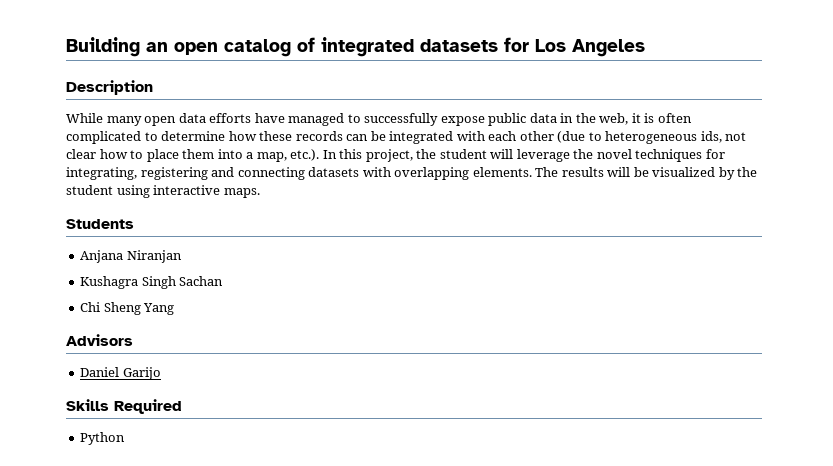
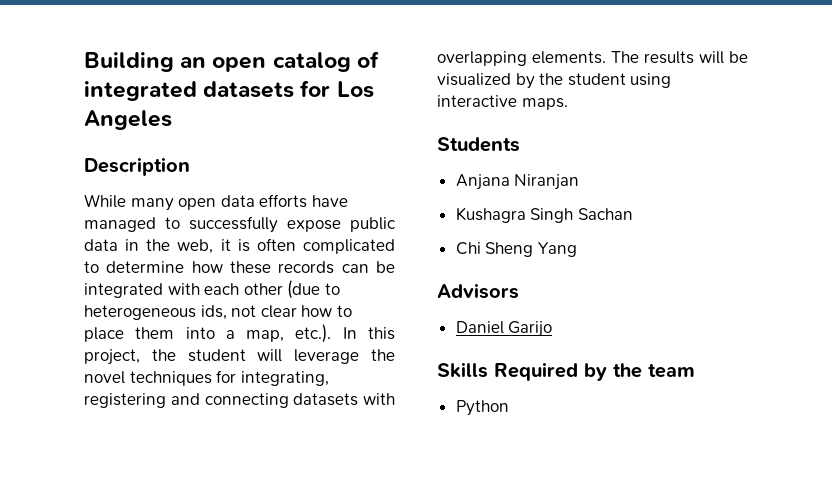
(182, 406) none -> [584,363,695,381] by the team

